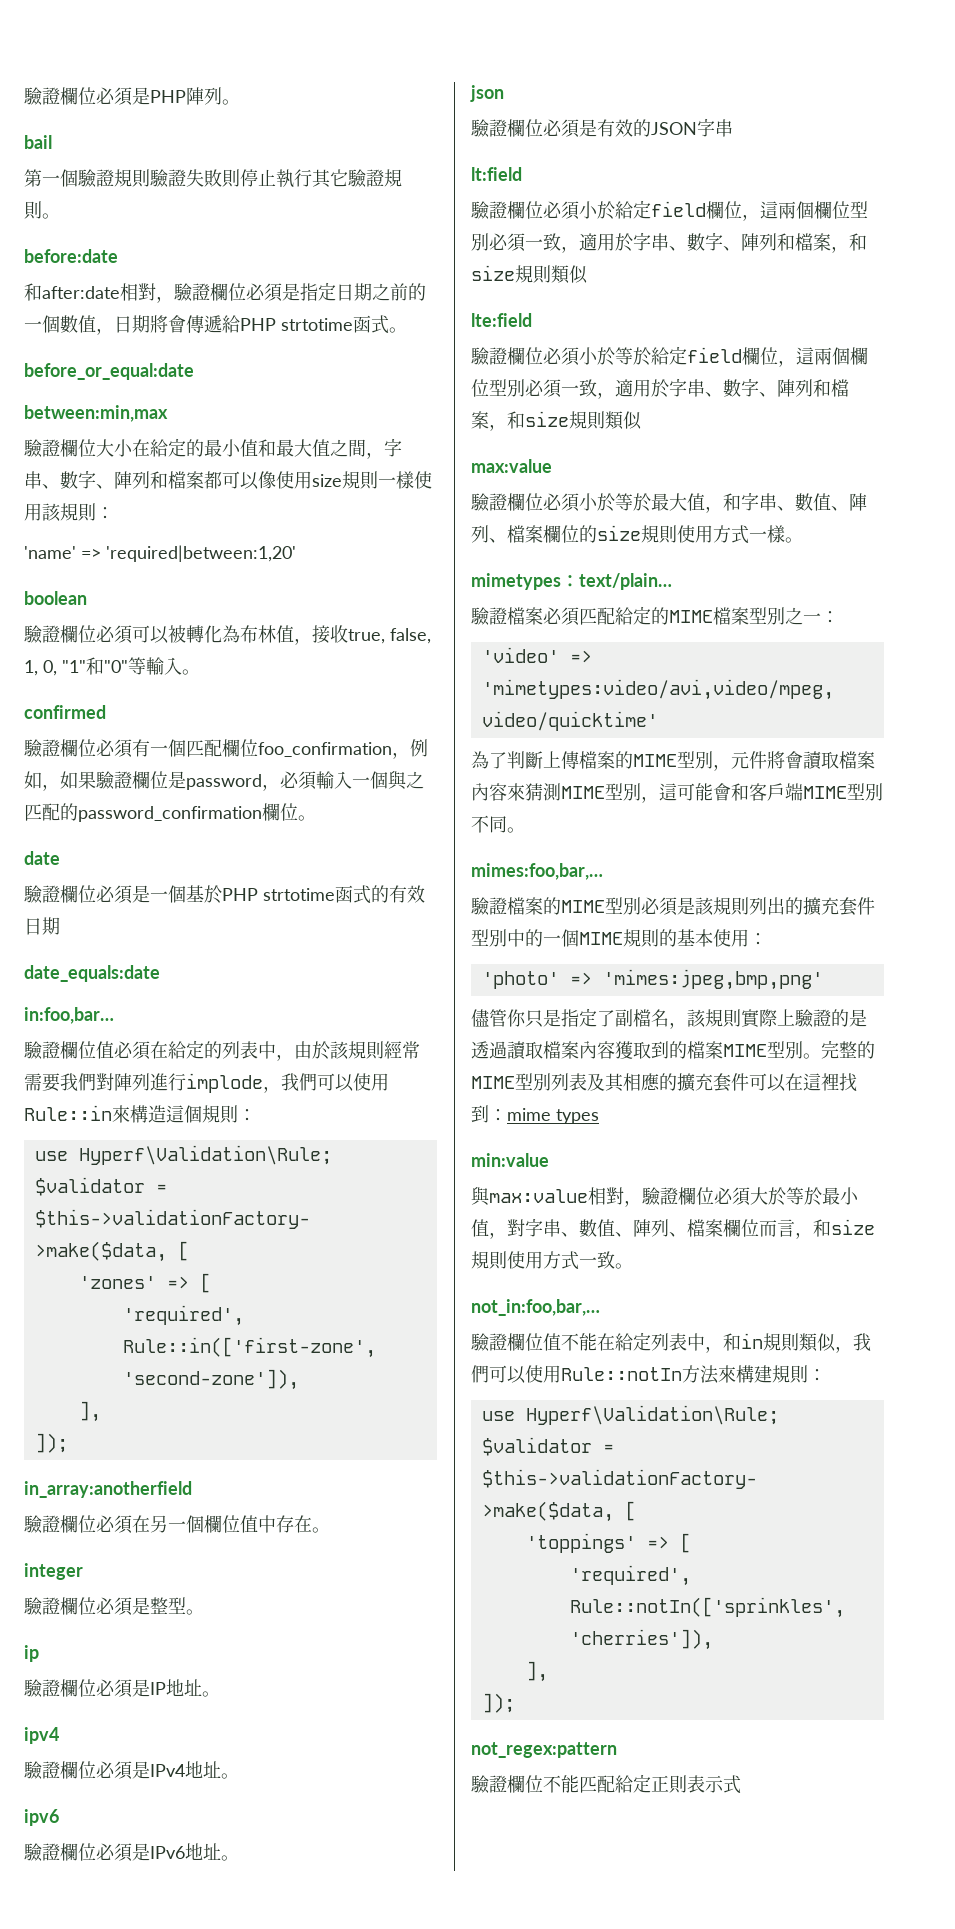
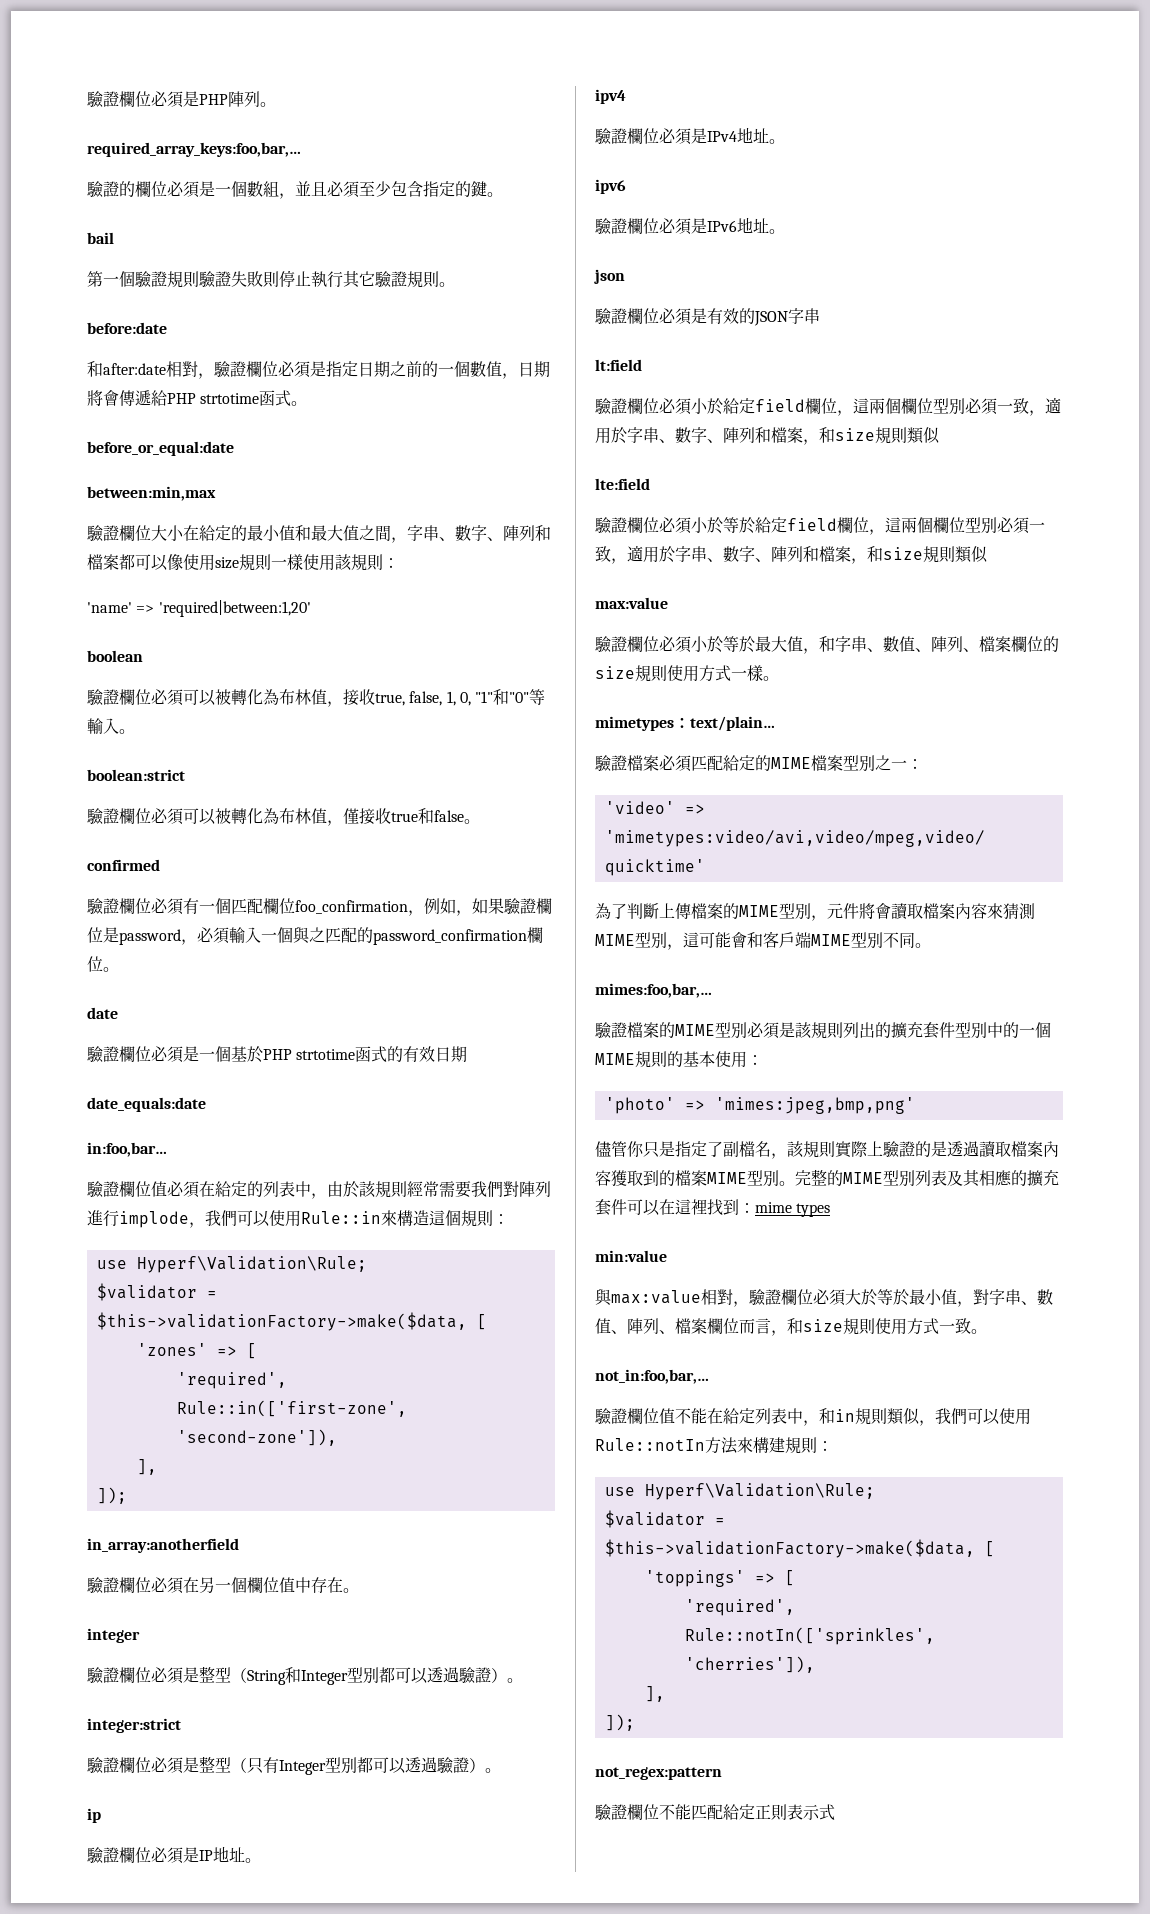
(240, 102) none -> [87,142,301,157] [86,181,503,199] // required_array_keys:foo,bar,… // 驗證的欄位必須是一個數組，並且必須至少包含指定的鍵。
(200, 672) none -> [87,769,185,781] [86,808,480,826] // boolean:strict // 驗證欄位必須可以被轉化為布林值，僅接收true和false。
(186, 1605) none -> [231,1667,523,1685] [87,1718,181,1733] [86,1756,485,1775] （String和Integer型別都可以透過驗證）。 // integer:strict // 驗證欄位必須是整型（只有Integer型別都可以透過驗證）

